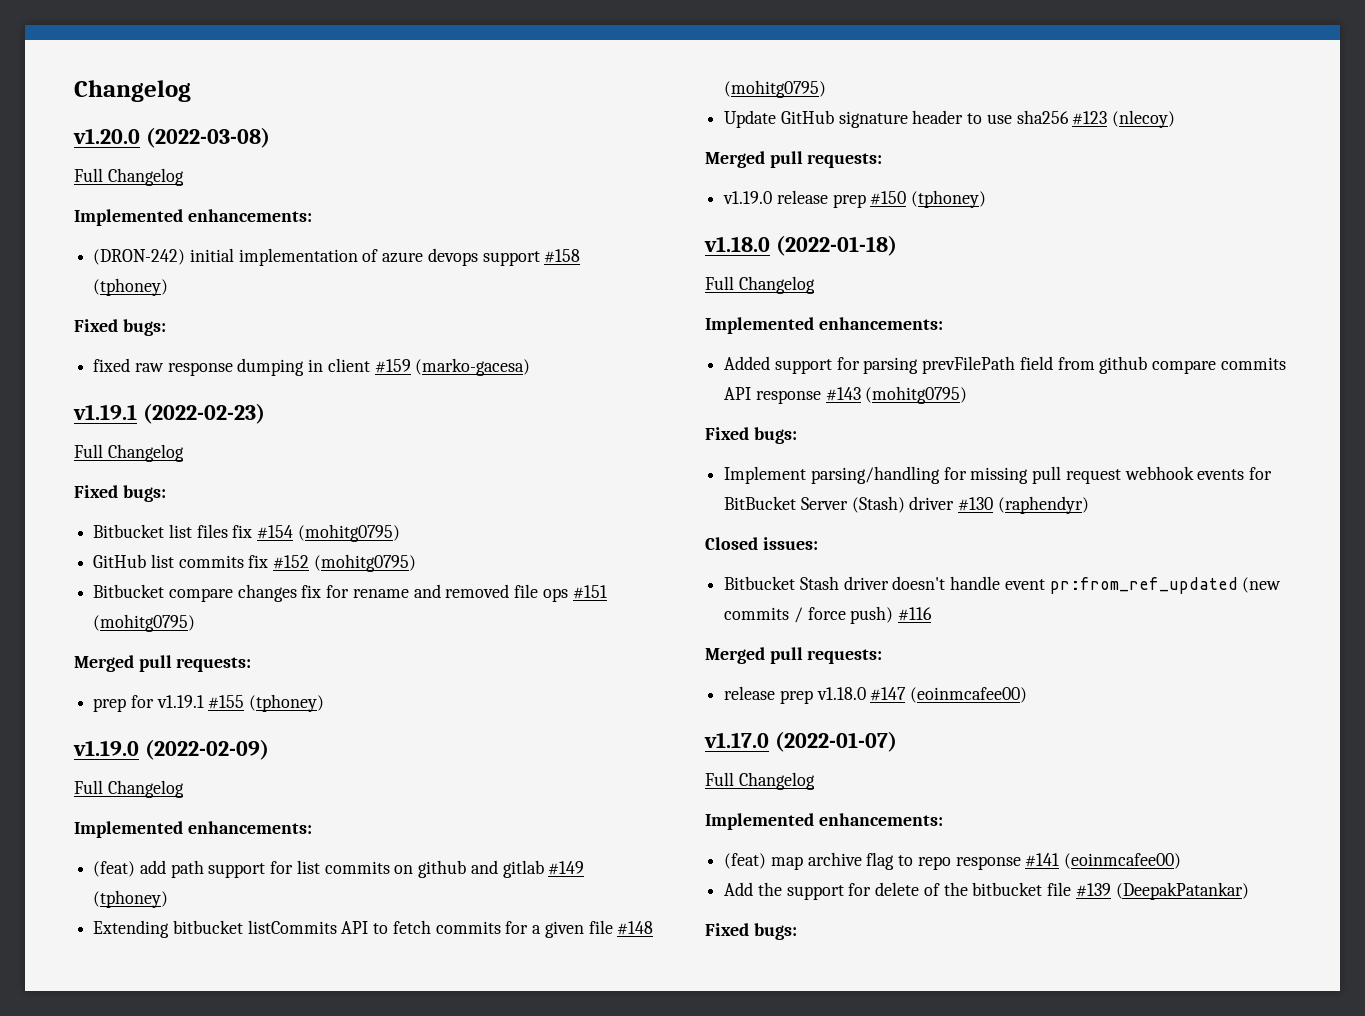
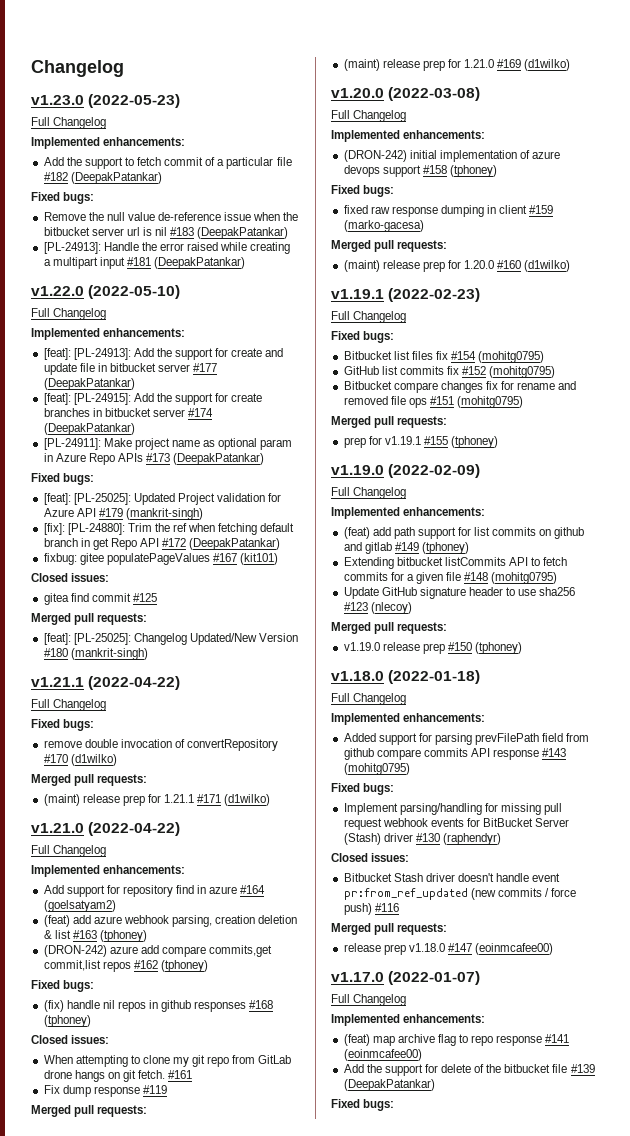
[74,80,191,102] Changelog -> [31,60,124,77] [31,94,181,108] [31,117,107,129] [31,137,186,149] [43,157,292,169] [43,172,162,184] [31,192,95,204] [43,212,299,221] [43,227,289,239] [43,242,291,254] [43,257,246,269] [31,285,181,299] [31,308,107,320] [31,328,186,340] [43,348,284,360] [43,363,218,375] [43,378,135,390] [43,393,263,405] [43,408,214,417] [43,423,135,435] [43,438,293,450] [43,453,265,465] [31,473,95,485] [43,493,282,505] [43,508,203,520] [43,523,295,535] [43,538,281,550] [43,553,279,565] [31,573,110,582] [43,593,157,605] [31,613,148,625] [43,633,299,645] [43,648,148,660] [31,676,181,690] [31,699,107,711] [31,719,95,731] [43,739,279,751] [43,754,117,766] [31,774,148,786] [43,794,271,806] [31,822,181,836] [31,845,107,857] [31,865,186,877] [43,885,266,897] [43,900,116,912] [43,915,298,927] [43,930,147,942] [43,945,273,957] [43,960,208,972] [31,980,95,992] [43,1000,274,1012] [43,1015,91,1027] [31,1035,110,1044] [43,1055,292,1067] [43,1070,193,1082] [43,1085,167,1097] [31,1105,148,1117] [343,59,571,71] Changelog // v1.23.0 (2022-05-23) // Full Changelog // Implemented enhancements: // Add the support to fetch commit of a particular file #182 (DeepakPatankar) // Fixed bugs: // Remove the null value de-reference issue when the bitbucket server url is nil #183 (DeepakPatankar) // [PL-24913]: Handle the error raised while creating a multipart input #181 (DeepakPatankar) // v1.22.0 (2022-05-10) // Full Changelog // Implemented enhancements: // [feat]: [PL-24913]: Add the support for create and update file in bitbucket server #177 (DeepakPatankar) // [feat]: [PL-24915]: Add the support for create branches in bitbucket server #174 (DeepakPatankar) // [PL-24911]: Make project name as optional param in Azure Repo APIs #173 (DeepakPatankar) // Fixed bugs: // [feat]: [PL-25025]: Updated Project validation for Azure API #179 (mankrit-singh) // [fix]: [PL-24880]: Trim the ref when fetching default branch in get Repo API #172 (DeepakPatankar) // fixbug: gitee populatePageValues #167 (kit101) // Closed issues: // gitea find commit #125 // Merged pull requests: // [feat]: [PL-25025]: Changelog Updated/New Version #180 (mankrit-singh) // v1.21.1 (2022-04-22) // Full Changelog // Fixed bugs: // remove double invocation of convertRepository #170 (d1wilko) // Merged pull requests: // (maint) release prep for 1.21.1 #171 (d1wilko) // v1.21.0 (2022-04-22) // Full Changelog // Implemented enhancements: // Add support for repository find in azure #164 (goelsatyam2) // (feat) add azure webhook parsing, creation deletion & list #163 (tphoney) // (DRON-242) azure add compare commits,get commit,list repos #162 (tphoney) // Fixed bugs: // (fix) handle nil repos in github responses #168 (tphoney) // Closed issues: // When attempting to clone my git repo from GitLab drone hangs on git fetch. #161 // Fix dump response #119 // Merged pull requests: // (maint) release prep for 1.21.0 #169 (d1wilko)
(531, 367) none -> [331,240,448,252] [343,260,571,272] // Merged pull requests: // (maint) release prep for 1.20.0 #160 (d1wilko)

